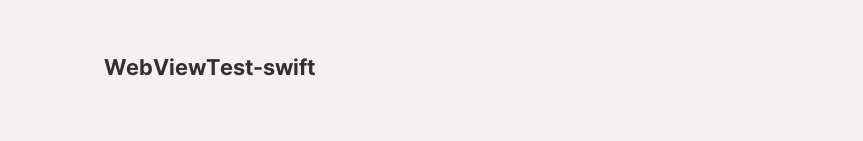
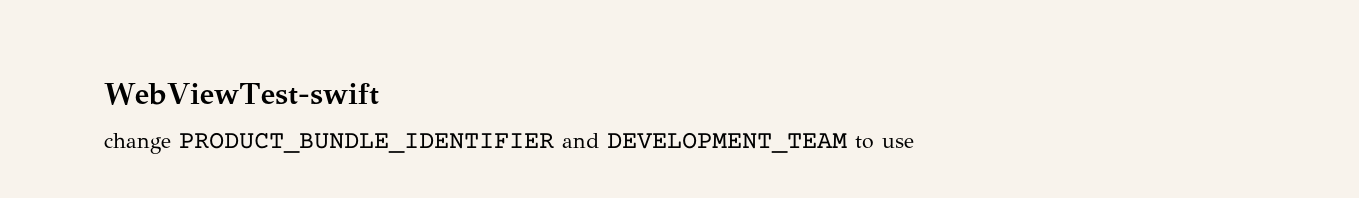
(315, 67) none -> [104,132,914,154] // change PRODUCT_BUNDLE_IDENTIFIER and DEVELOPMENT_TEAM to use

